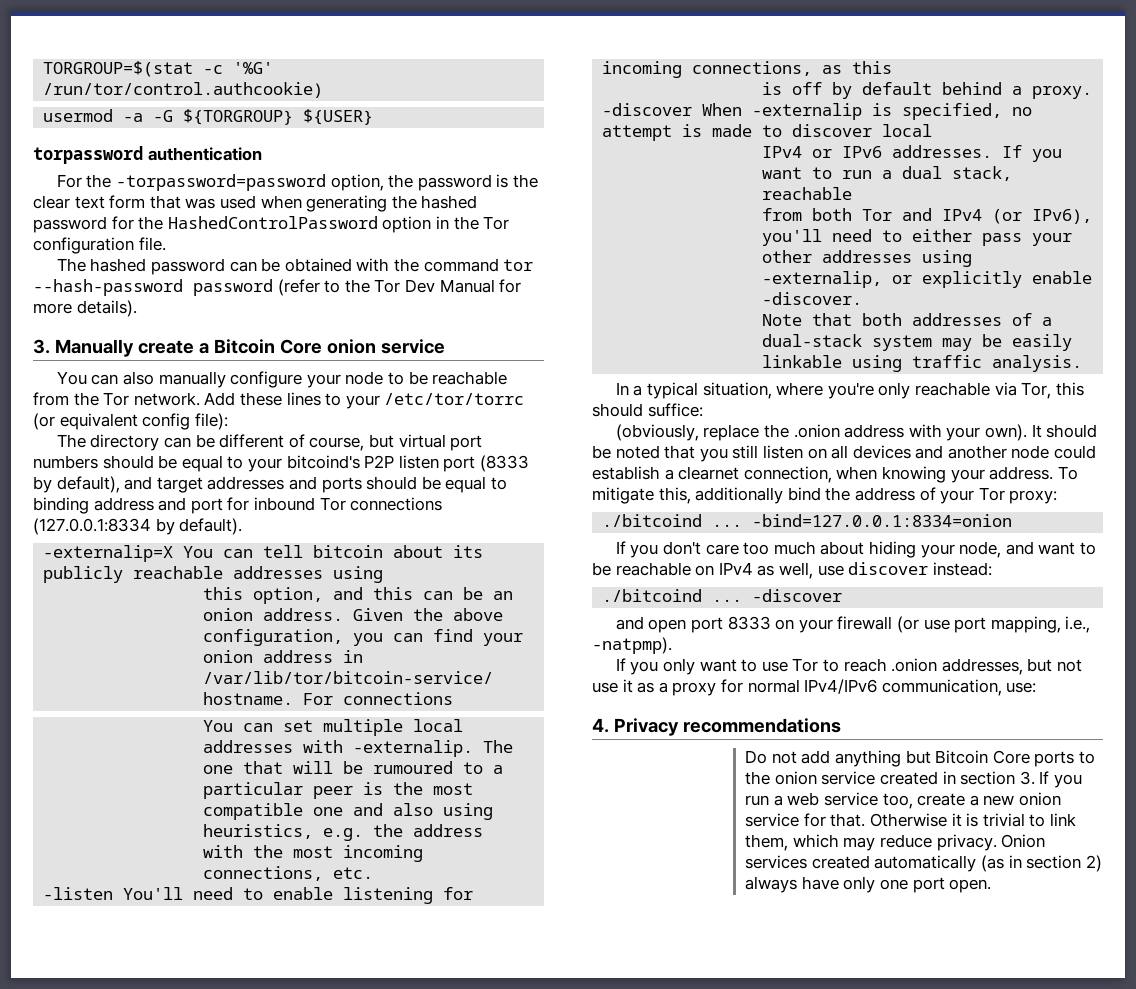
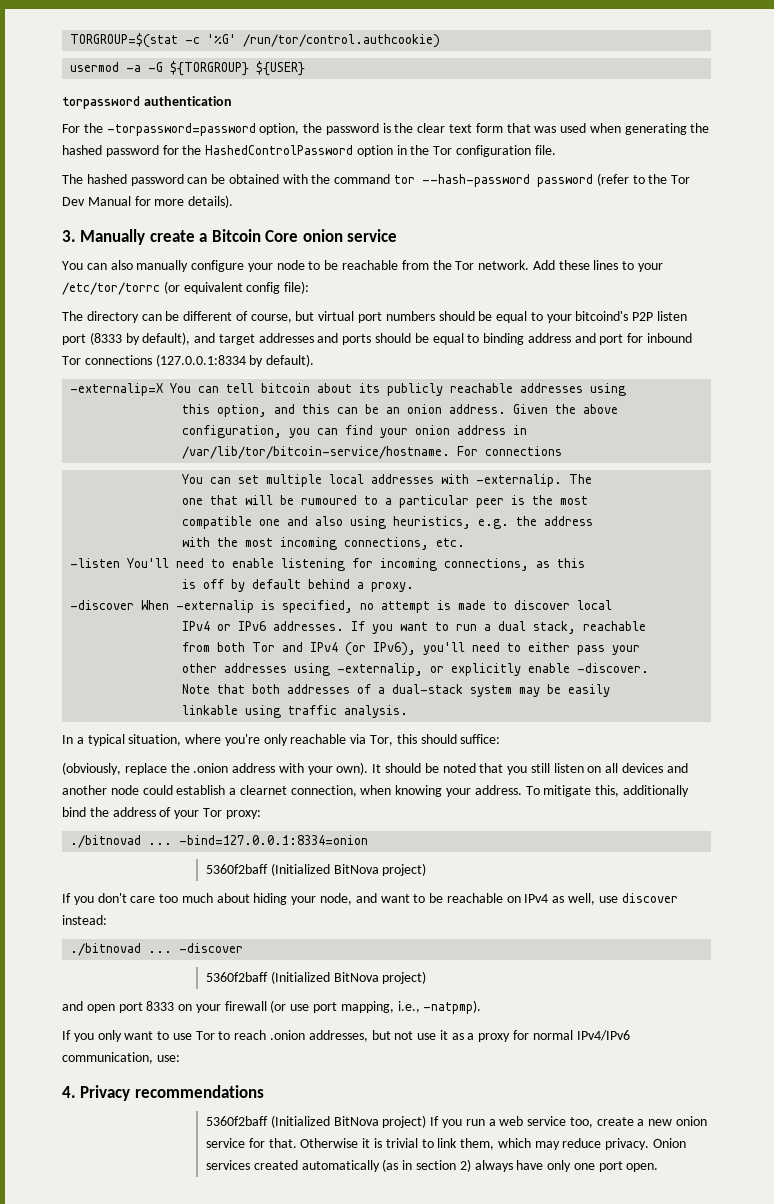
[602,514,703,527] ./bitcoind -> [70,835,142,848] ./bitnovad
(1013, 520) none -> [206,863,427,876] // 5360f2baff (Initialized BitNova project)
[602,589,703,602] ./bitcoind -> [70,943,142,956] ./bitnovad
(843, 595) none -> [206,971,427,984] // 5360f2baff (Initialized BitNova project)
[745,750,1096,767] [745,771,1035,785] Do not add anything but Bitcoin Core ports to the onion service created in section 3. -> [206,1115,427,1128] 5360f2baff (Initialized BitNova project)

